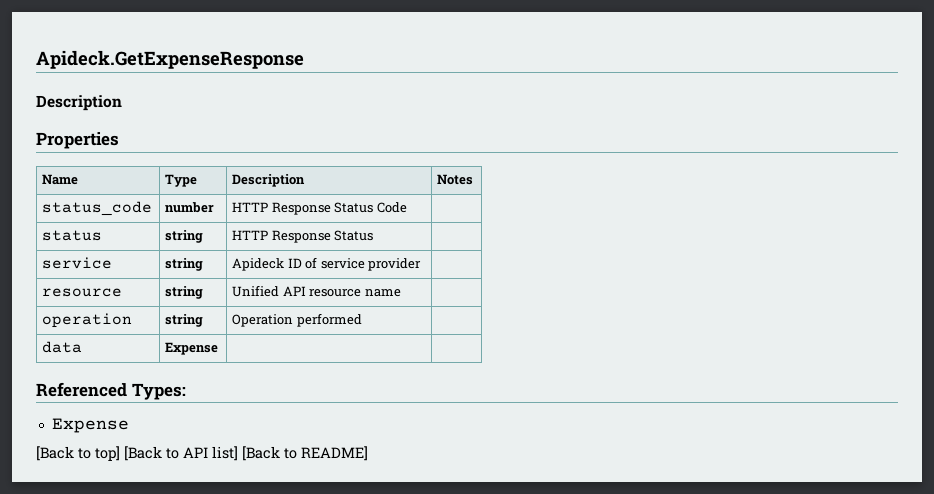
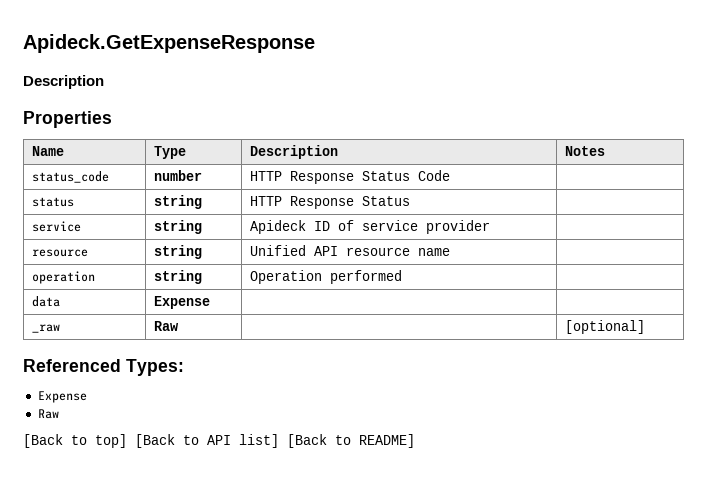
(219, 348) none -> [31,324,60,333] [153,321,179,331] [564,320,645,334] // _raw | Raw | | [optional]
(129, 425) none -> [37,409,59,419] // Raw

